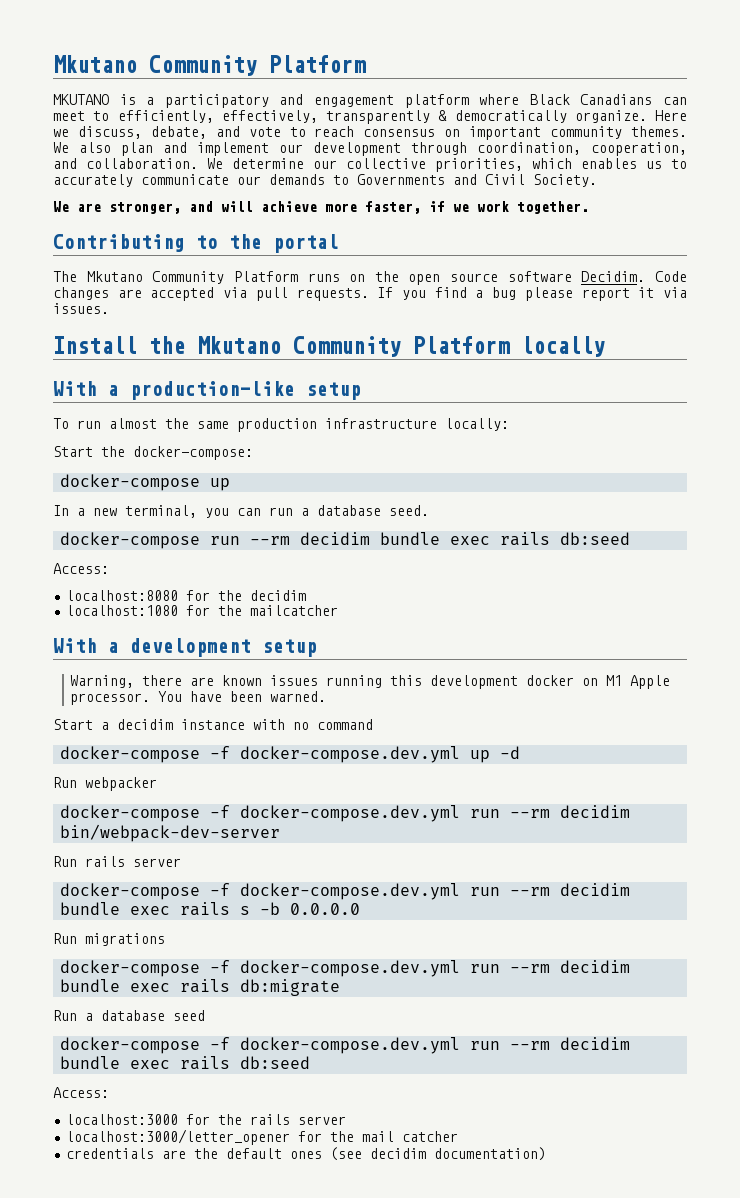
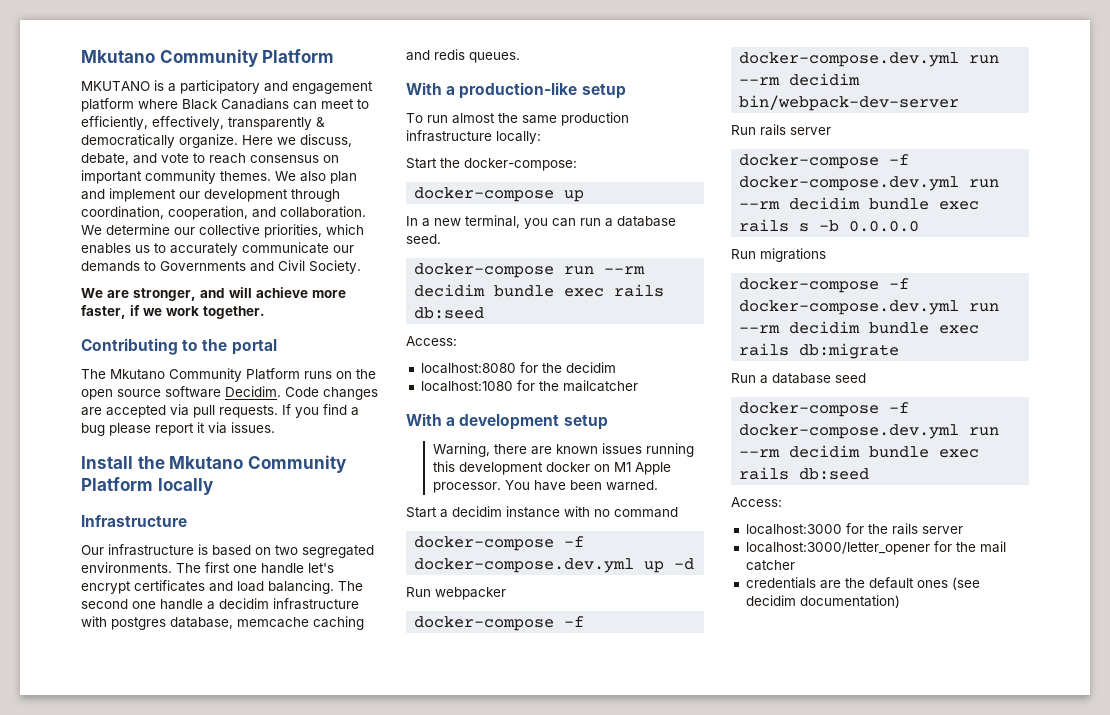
(605, 346) none -> [81,515,187,527] [81,544,374,558] [81,562,334,574] [81,580,363,594] [81,598,359,610] [81,616,364,630] [406,49,520,63] // Infrastructure // Our infrastructure is based on two segregated environments. The first one handle let's encrypt certificates and load balancing. The second one handle a decidim infrastructure with postgres database, memcache caching and redis queues.

